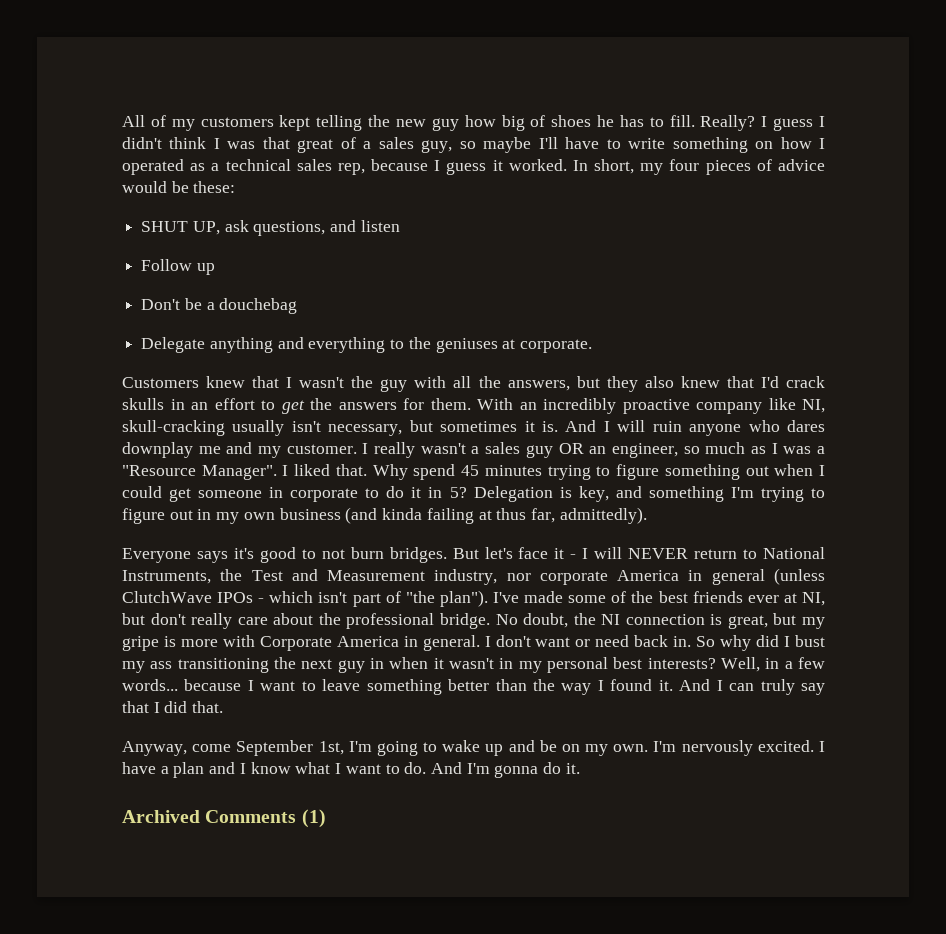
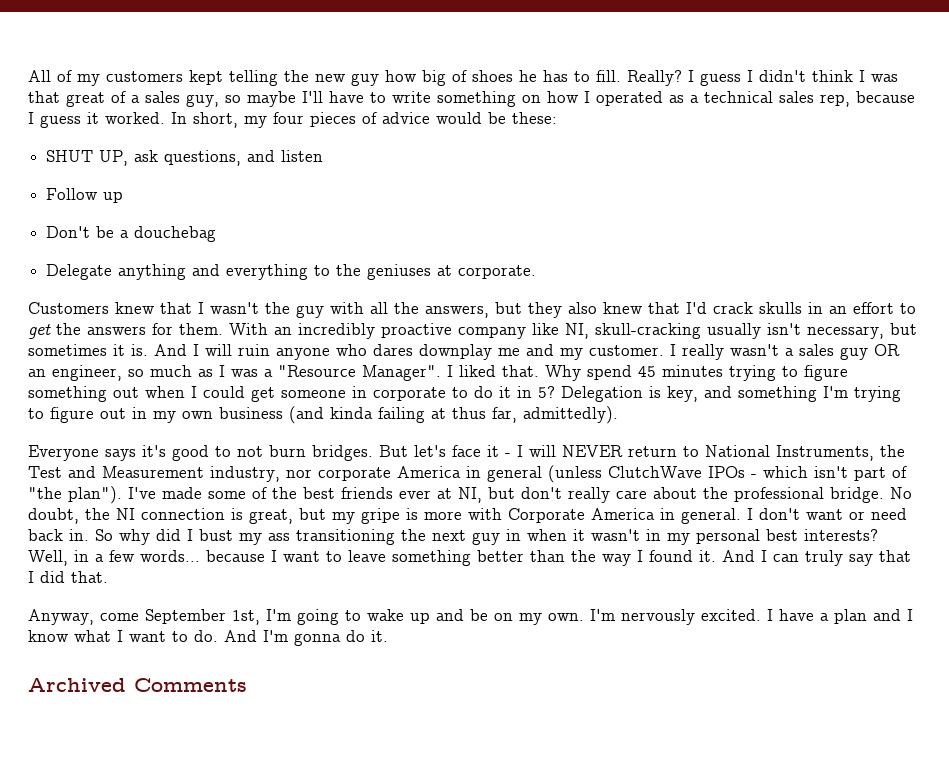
[301,809,326,828] (1) -> (247, 685) none

